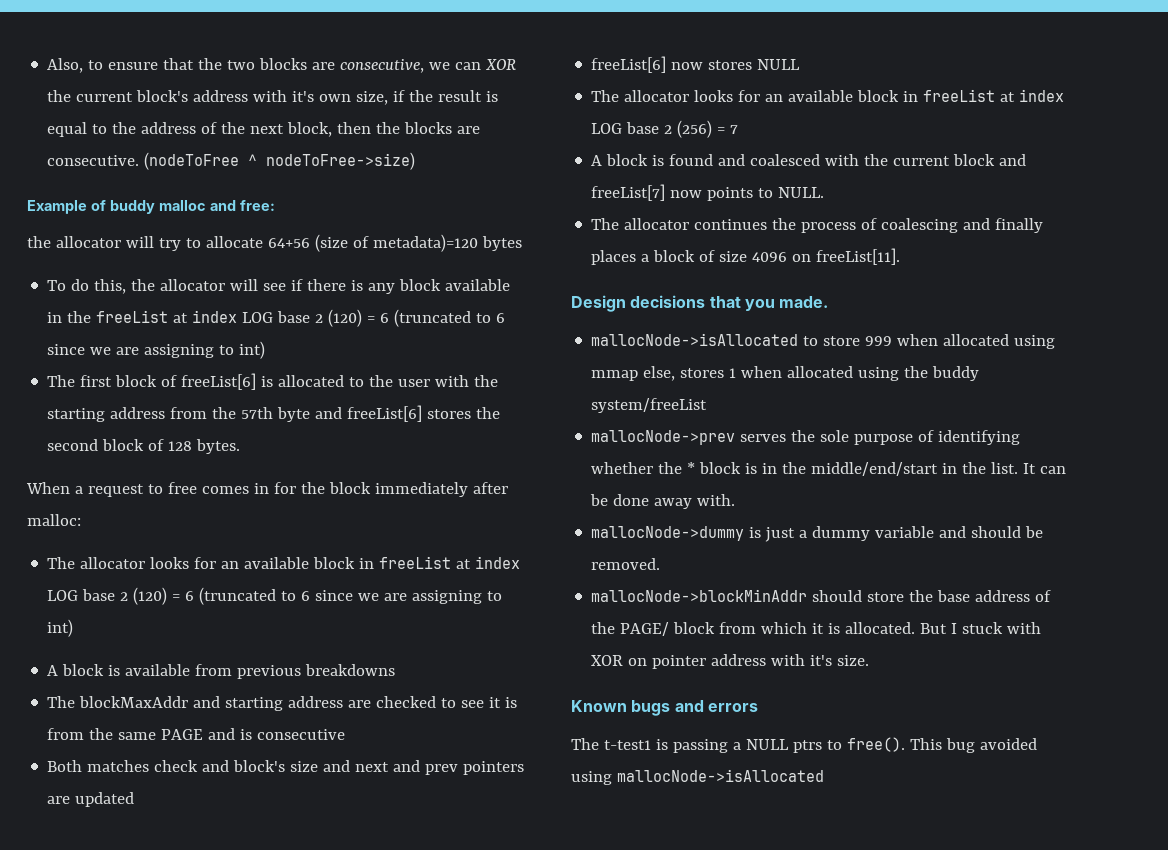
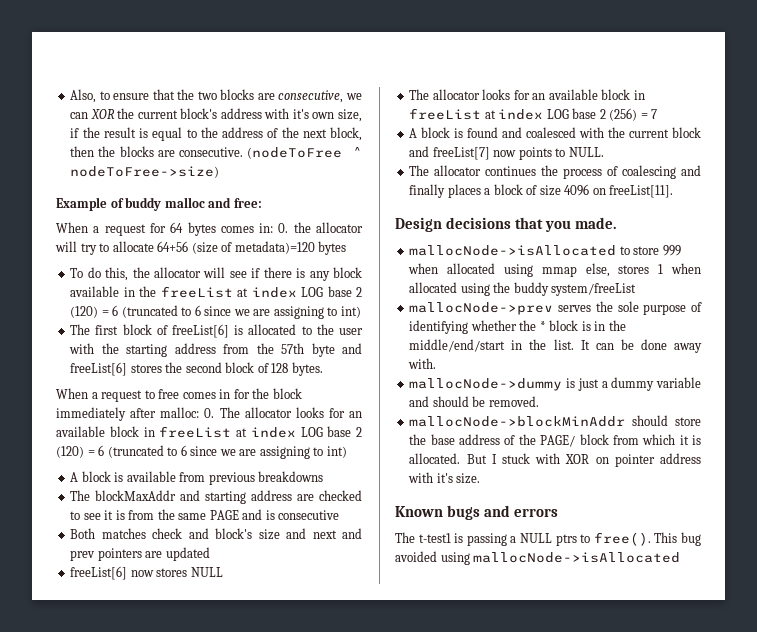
(275, 205) none -> [56,222,289,236] When a request for 64 bytes comes in: 0.
(81, 520) // -> [204,408,215,418] 0.

